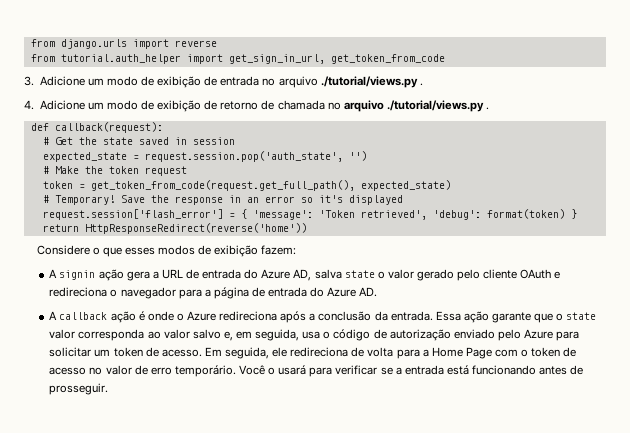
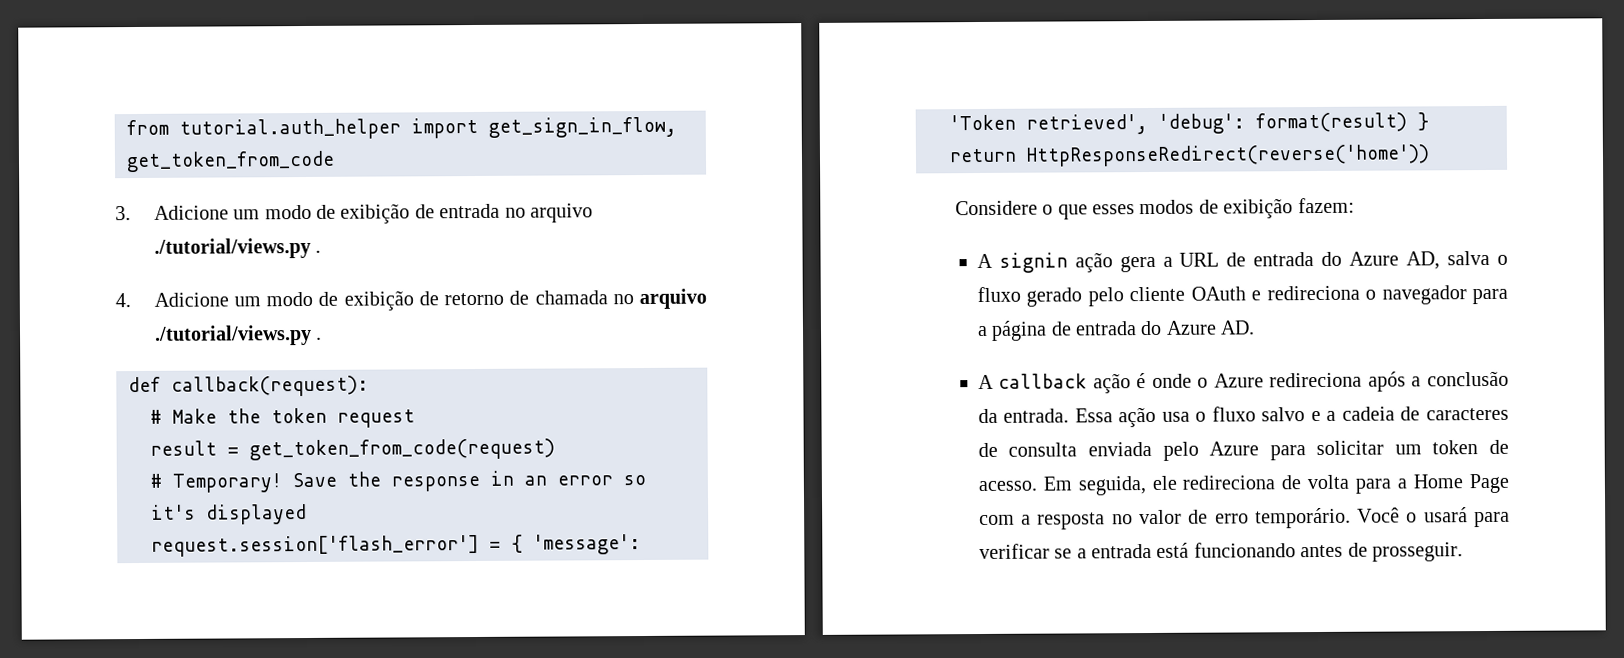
[30,39,217,49] [30,54,55,62] from django.urls import reverse // from -> [126,119,169,136] from
[228,54,325,64] get_sign_in_url, -> [488,116,677,138] get_sign_in_flow,
[42,137,235,145] [42,151,367,162] // # Get the state saved in session // expected_state = request.session.pop('auth_state', '') -> (369, 386) none
[42,180,451,191] token = get_token_from_code(request.get_full_path(), expected_state) -> [150,438,555,461] result = get_token_from_code(request)
[486,209,565,219] format(token) -> [1255,112,1407,133] format(result)
[344,269,414,279] state o valor -> [1497,254,1508,265] [976,286,1021,303] o fluxo
[491,312,597,323] [49,329,495,341] garante que o state valor corresponda ao valor salvo e, em seguida, usa o código de autorização enviado -> [1161,406,1509,422] [977,441,1152,458] usa o fluxo salvo e a cadeia de caracteres de consulta enviada
[521,347,577,357] [49,367,87,375] o token de acesso -> [1021,512,1106,530] a resposta

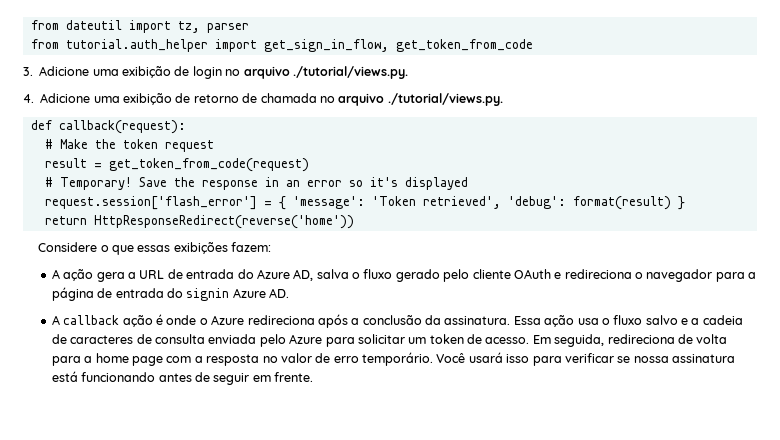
[126,119,169,136] from -> [30,20,249,33] [30,39,59,49] from dateutil import tz, parser // from
[233,203,593,224] [153,237,322,259] um modo de exibição de entrada no arquivo ./tutorial/views.py . -> [92,66,408,79] uma exibição de login no arquivo ./tutorial/views.py.
[233,291,339,307] um modo de -> [93,96,120,103] uma
[153,324,323,346] ./tutorial/views.py . -> [387,93,503,106] ./tutorial/views.py.
[1091,198,1294,219] esses modos de exibição -> [137,242,228,254] essas exibições
[998,252,1068,273] signin -> (60, 274) none
(1163, 328) none -> [186,288,230,301] signin
[1003,408,1070,423] entrada. -> [444,316,511,325] assinatura.
[1151,475,1177,490] ele -> (605, 340) none
[1413,473,1509,494] Home Page -> [95,353,164,366] home page
[1406,507,1468,523] o usará -> [468,352,530,363] usará isso
[1076,543,1152,559] a entrada -> [633,354,736,363] nossa assinatura
[1371,542,1463,562] prosseguir. -> [213,372,314,385] seguir em frente.

